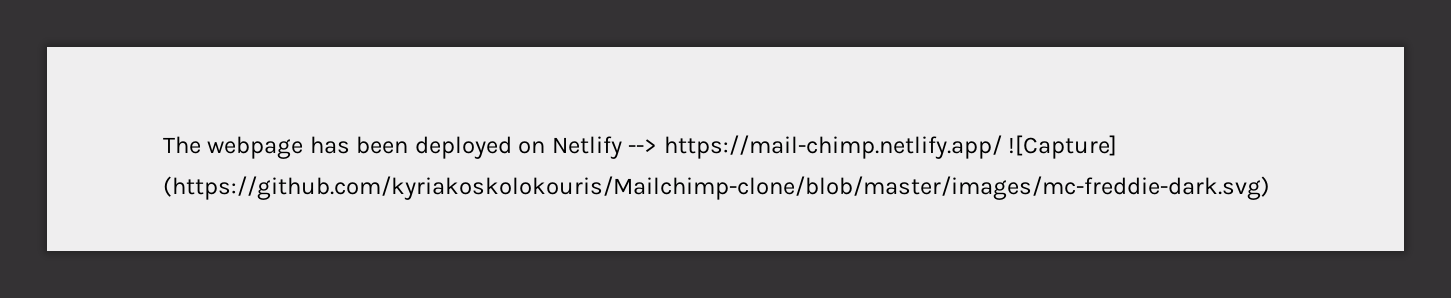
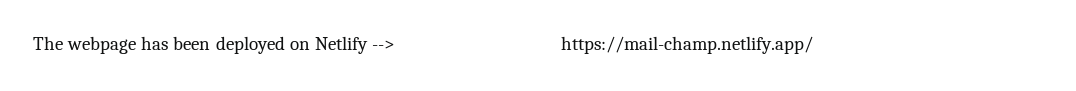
[663,135,1118,159] [163,176,1270,200] https://mail-chimp.netlify.app/ ![Capture] (https://github.com/kyriakoskolokouris/Mailchimp-clone/blob/master/images/mc-freddie-dark.svg) -> [561,36,813,54] https://mail-champ.netlify.app/

